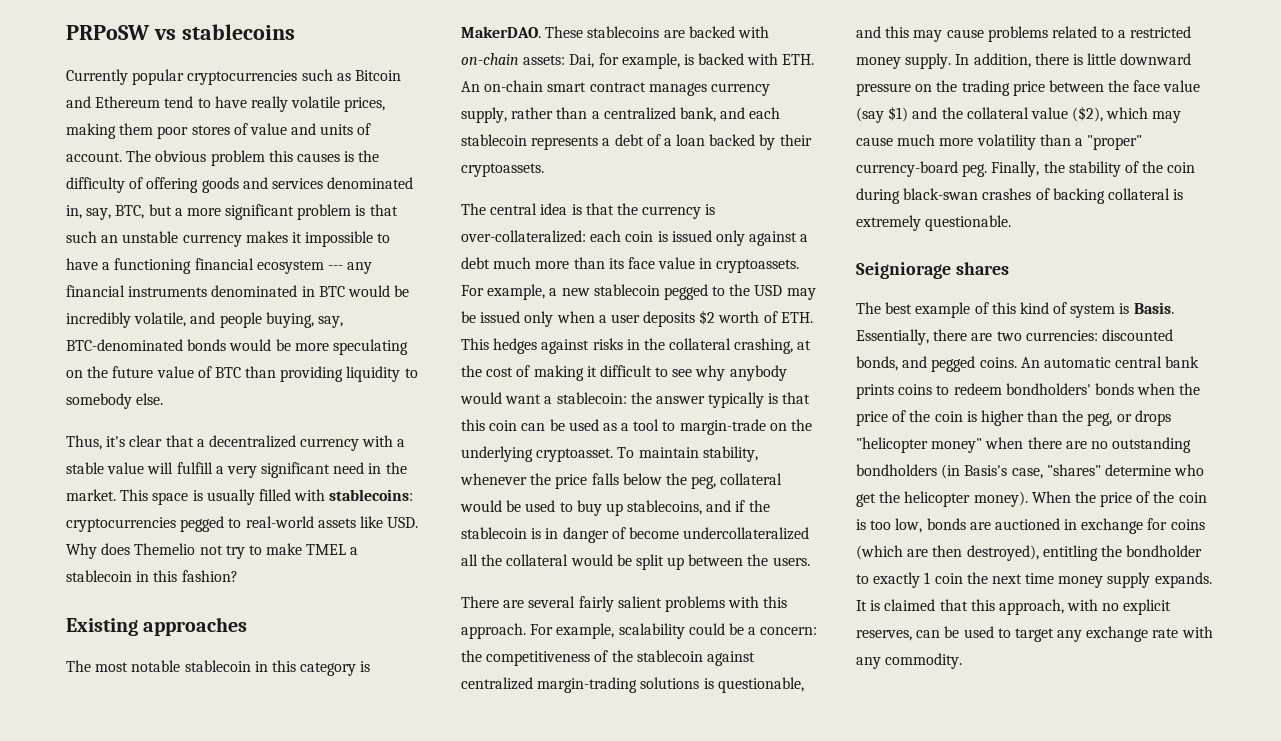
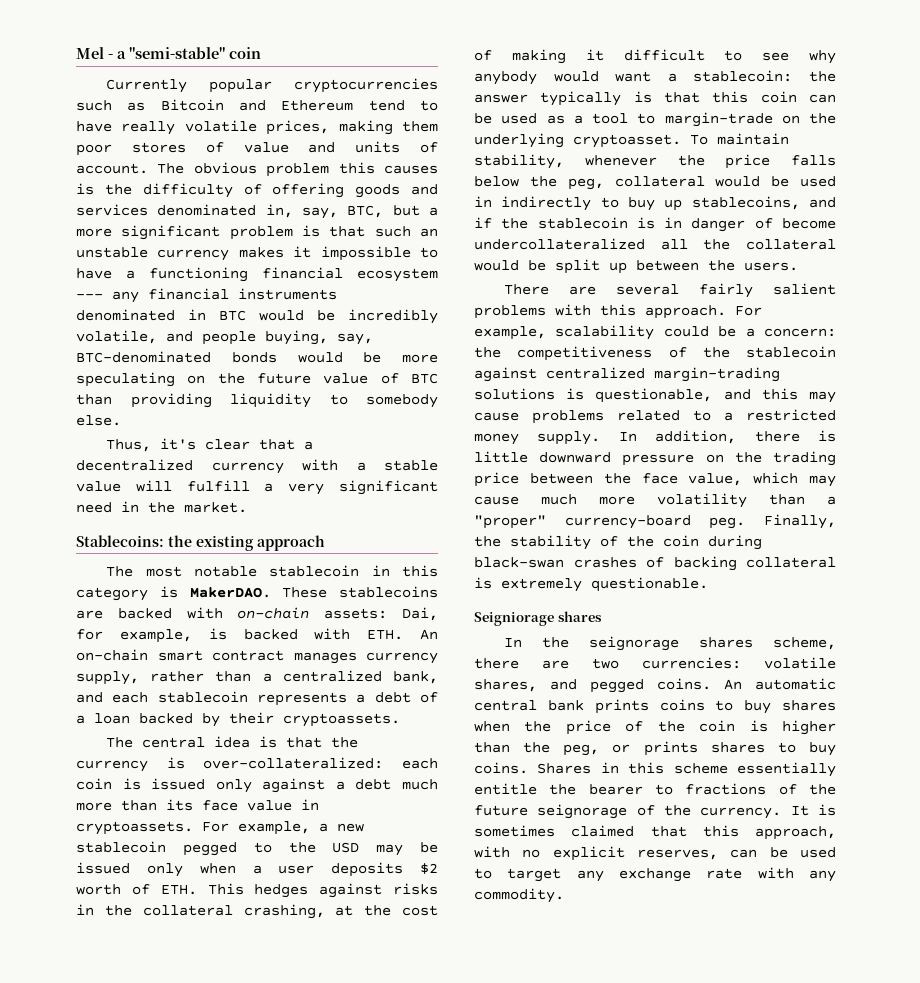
[66,24,295,40] PRPoSW vs stablecoins -> [76,47,261,59] Mel - a "semi-stable" coin
[120,489,414,505] [66,516,419,532] [66,543,359,559] [66,570,238,582] [66,617,248,636] This space is usually filled with stablecoins: cryptocurrencies pegged to real-world assets like USD. Why does Themelio not try to make TMEL a stablecoin in this fashion? // Existing approaches -> [76,535,325,551] // Stablecoins: the existing approach
(556, 506) none -> [474,196,592,211] in indirectly
[1163,80,1201,92] [856,106,1104,123] value (say $1) and the collateral value ($2), -> [688,473,743,486] value,
[856,302,1174,318] [856,329,929,345] The best example of this kind of system is Basis. Essentially, -> [504,636,836,651] In the seignorage shares scheme,
[1101,329,1173,341] [856,356,898,371] discounted bonds, -> [764,657,836,669] [474,679,537,692] volatile shares,
[953,383,1134,395] redeem bondholders' bonds -> [744,700,836,714] buy shares
[1134,410,1171,426] [856,437,1192,453] [856,464,1205,479] [856,491,1207,507] [856,518,1205,534] [856,545,1203,561] [856,572,1212,588] drops "helicopter money" when there are no outstanding bondholders (in Basis's case, "shares" determine who get the helicopter money). When the price of the coin is too low, bonds are auctioned in exchange for coins (which are then destroyed), entitling the bondholder to exactly 1 coin the next time money supply expands. -> [643,741,836,756] [474,762,836,777] [474,783,836,795] [474,804,782,819] prints shares to buy coins. Shares in this scheme essentially entitle the bearer to fractions of the future seignorage of the currency.
(881, 605) none -> [474,825,555,837] sometimes

